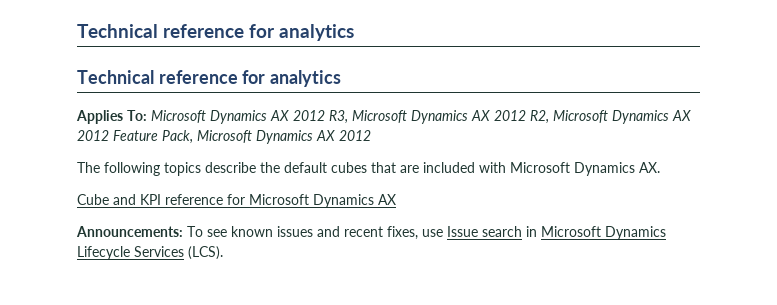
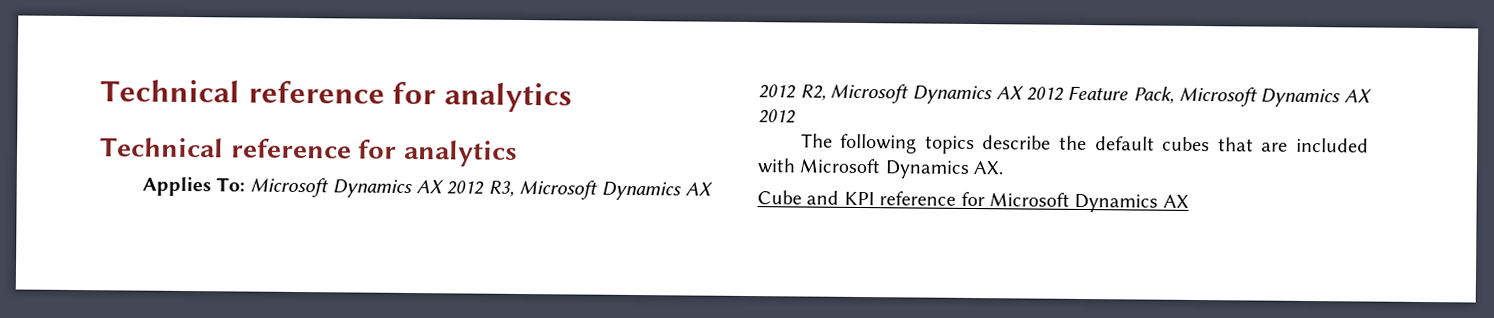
[76,226,666,240] [77,246,223,260] // Announcements: To see known issues and recent fixes, use Issue search in Microsoft Dynamics Lifecycle Services (LCS). -> (1189, 201) none

